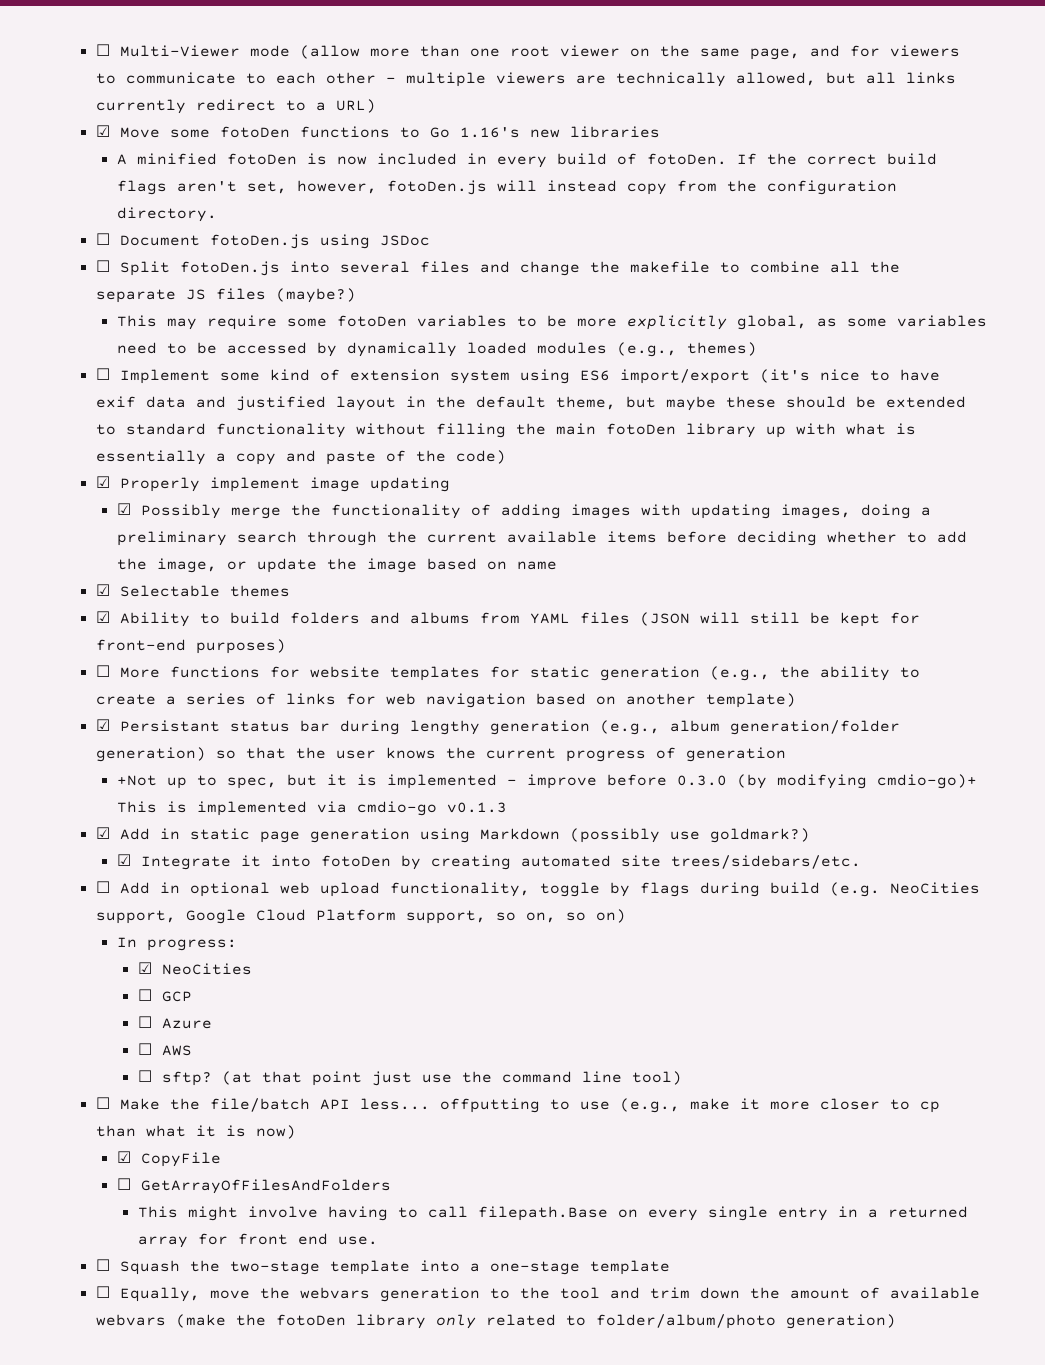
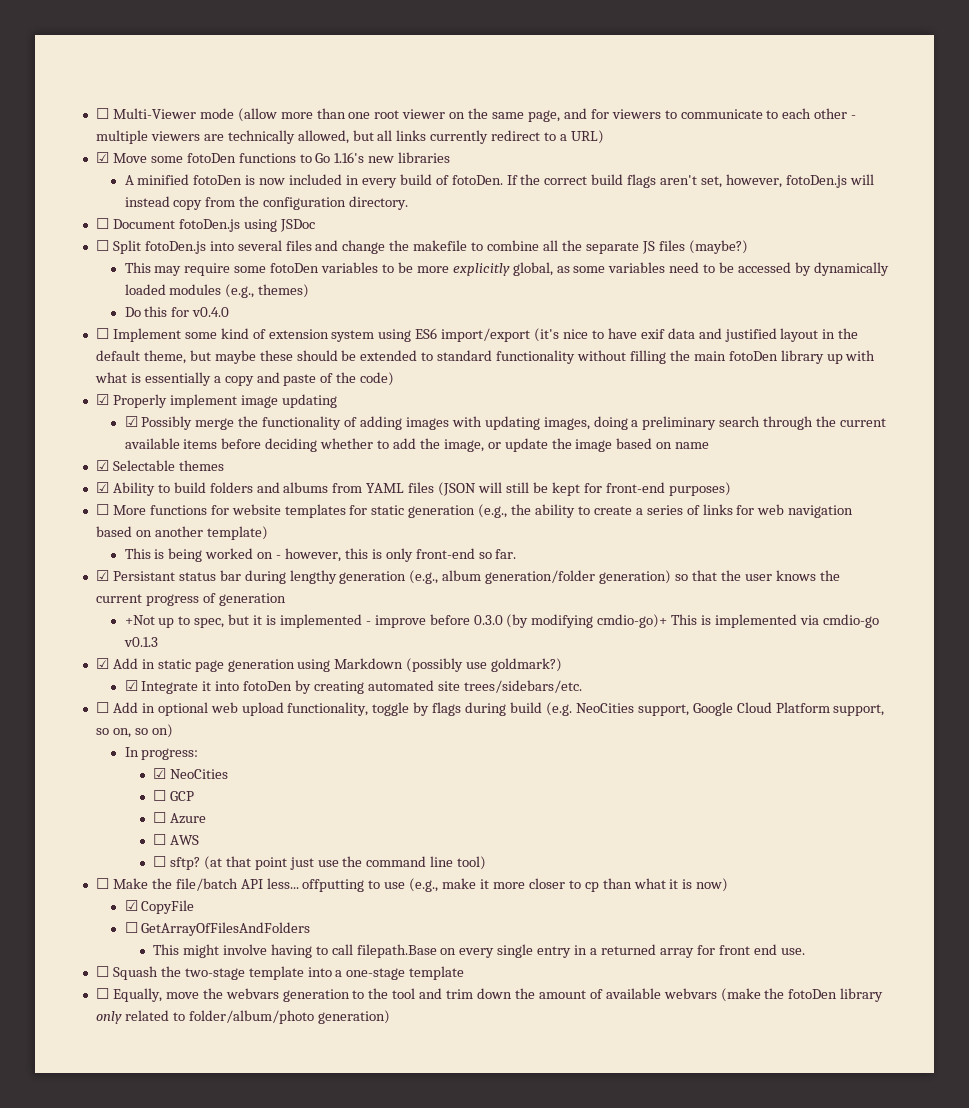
(757, 349) none -> [124,306,230,317] // Do this for v0.4.0
(796, 700) none -> [124,548,517,562] // This is being worked on - however, this is only front-end so far.

